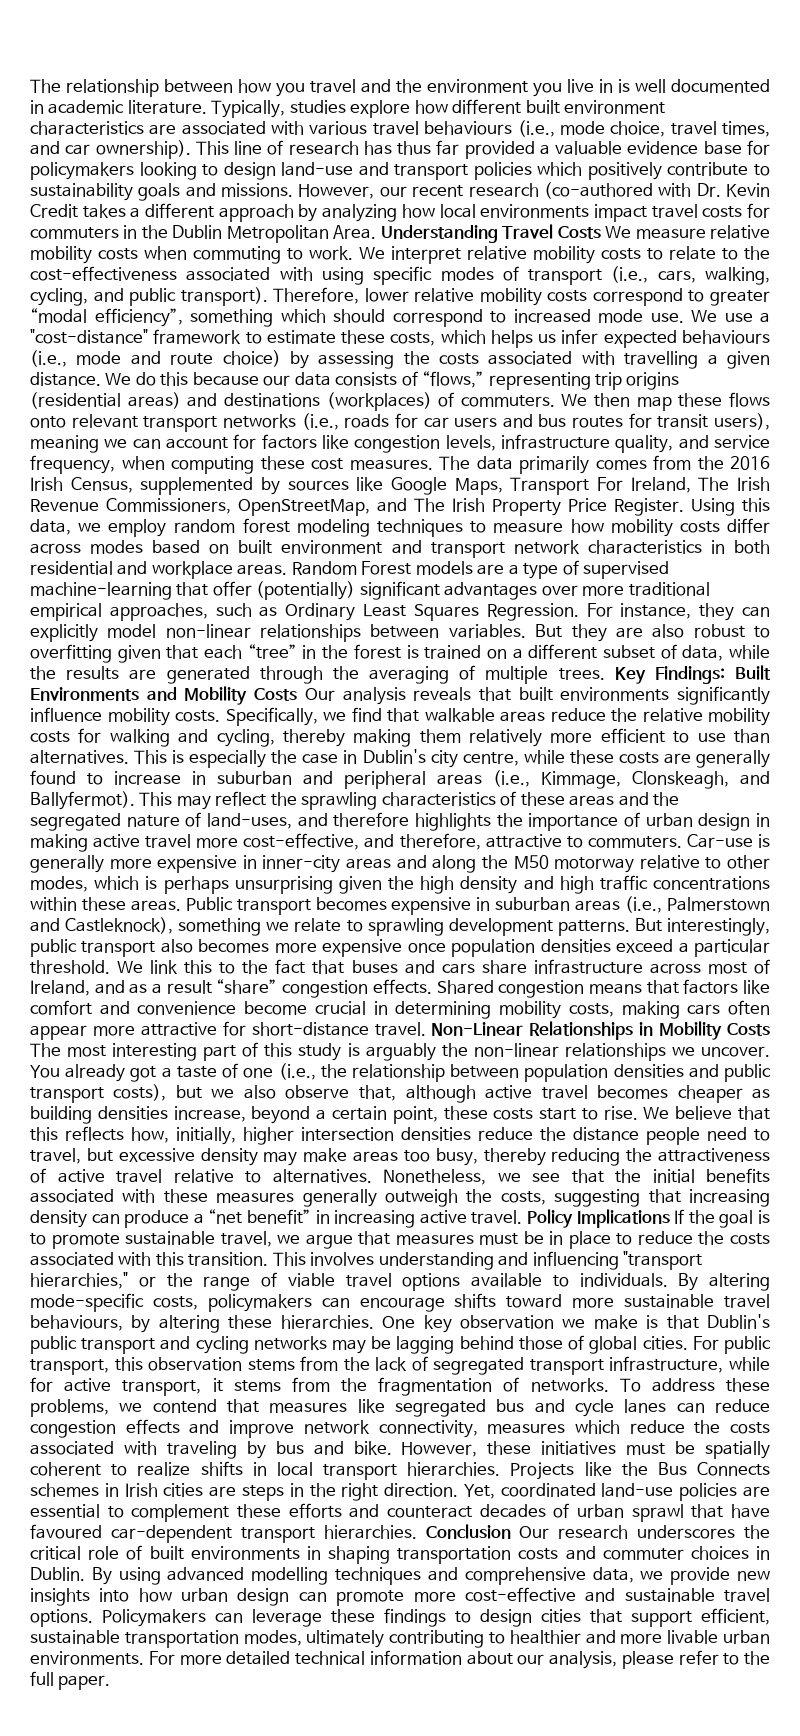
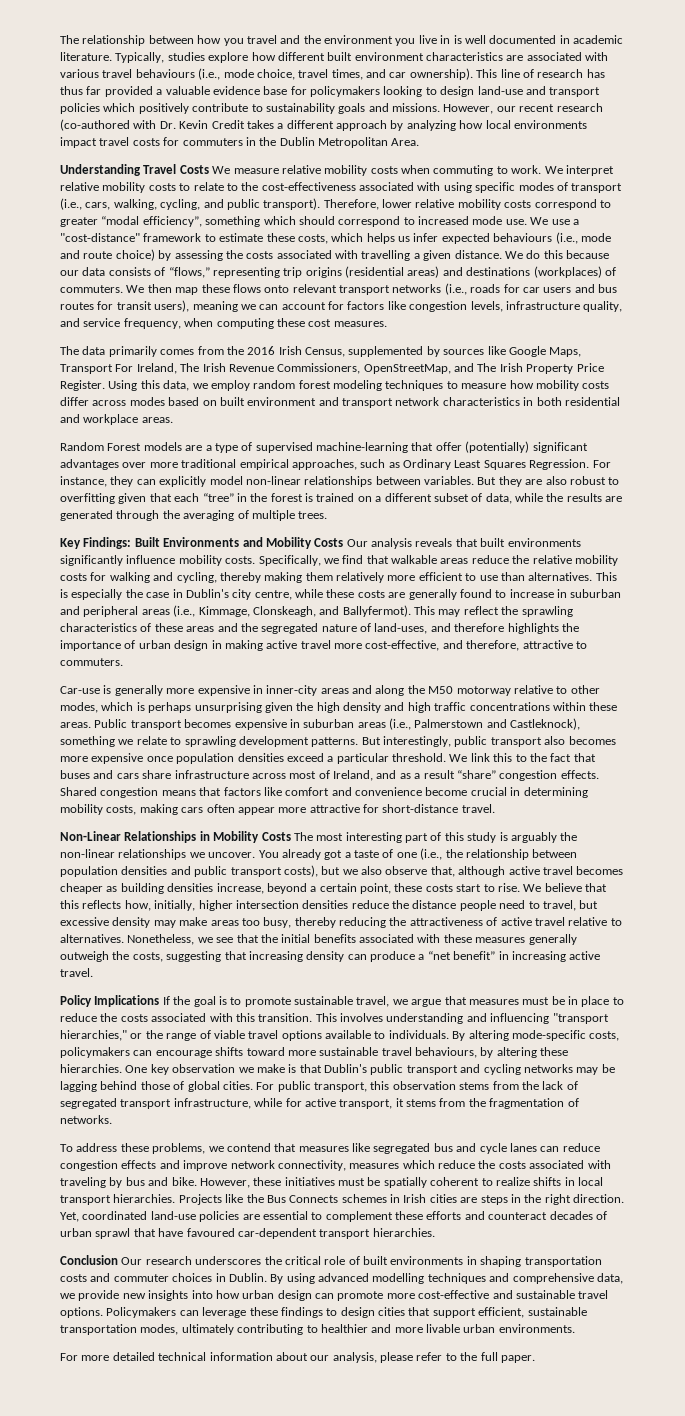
(377, 232) none -> (420, 142) //
(433, 464) none -> (387, 324) //
(288, 569) none -> (173, 420) //
(605, 674) none -> (328, 515) //
(682, 842) none -> (123, 662) //
(426, 1029) none -> (495, 808) //
(523, 1217) none -> (93, 972) //
(609, 1385) none -> (112, 1119) //
(417, 1532) none -> (435, 1232) //
(144, 1658) none -> (575, 1328) //

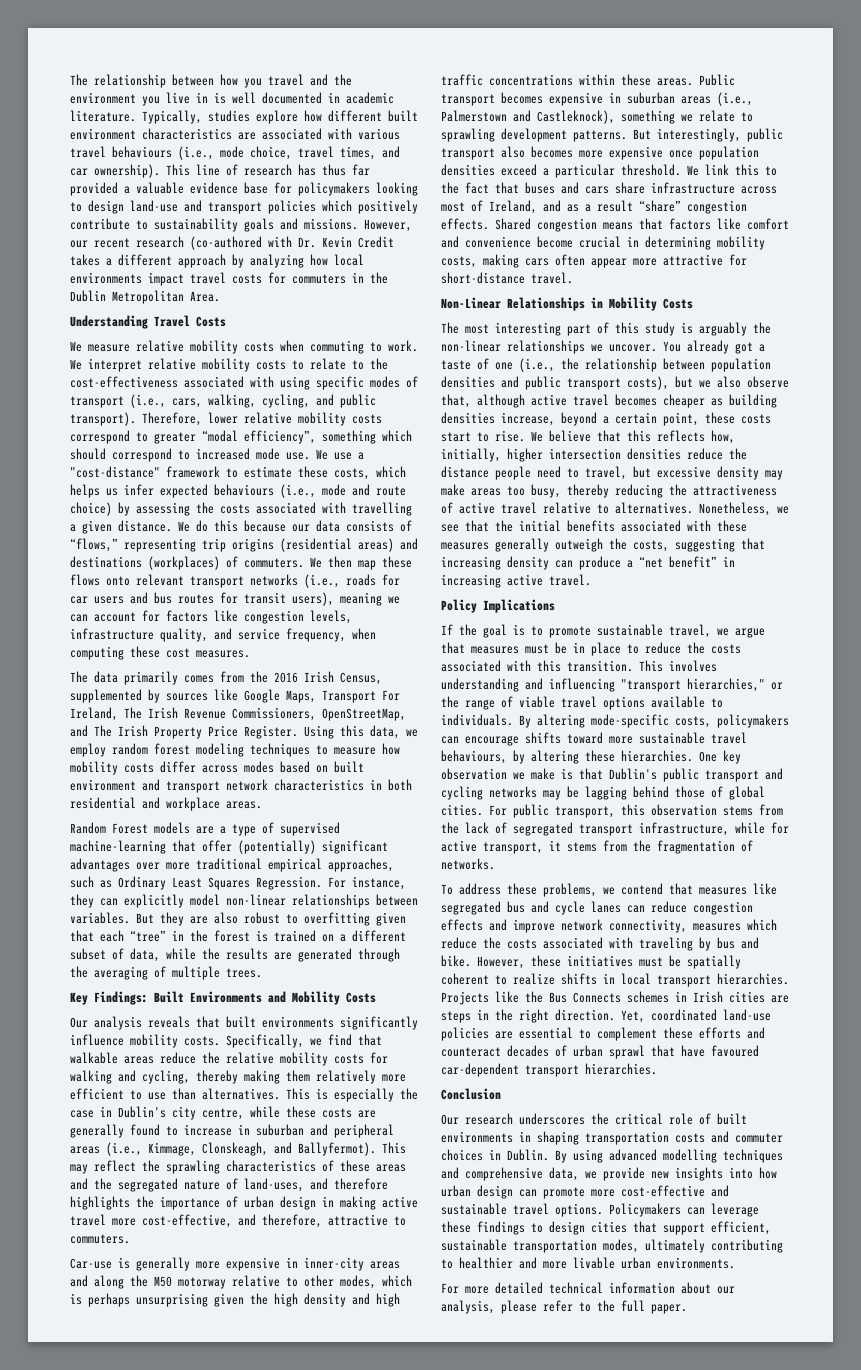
(209, 169) none -> (226, 321) //
(344, 542) none -> (376, 997) //
(291, 836) none -> (693, 303) //
(160, 1001) none -> (555, 606) //
(118, 1260) none -> (501, 1094) //

